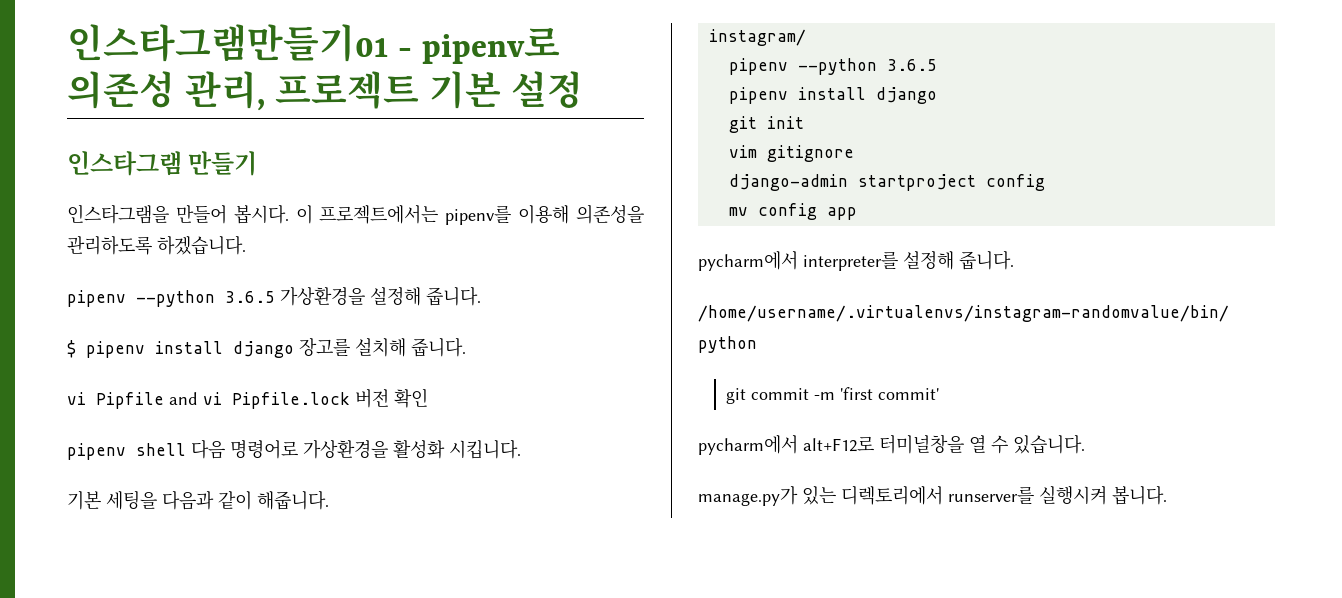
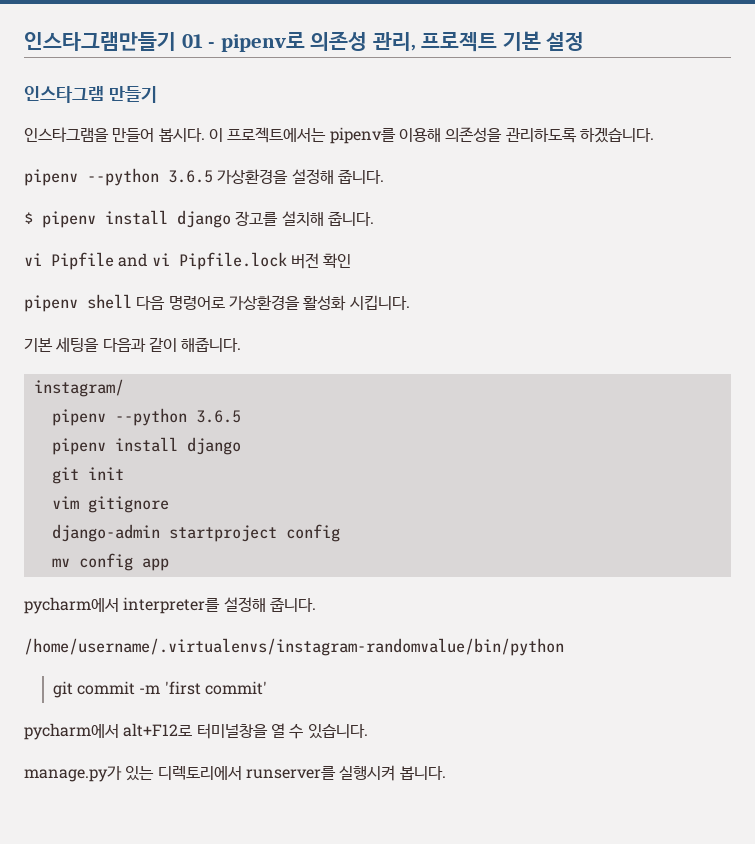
[67,24,388,62] 인스타그램만들기01 -> [24,32,203,51] 인스타그램만들기 01

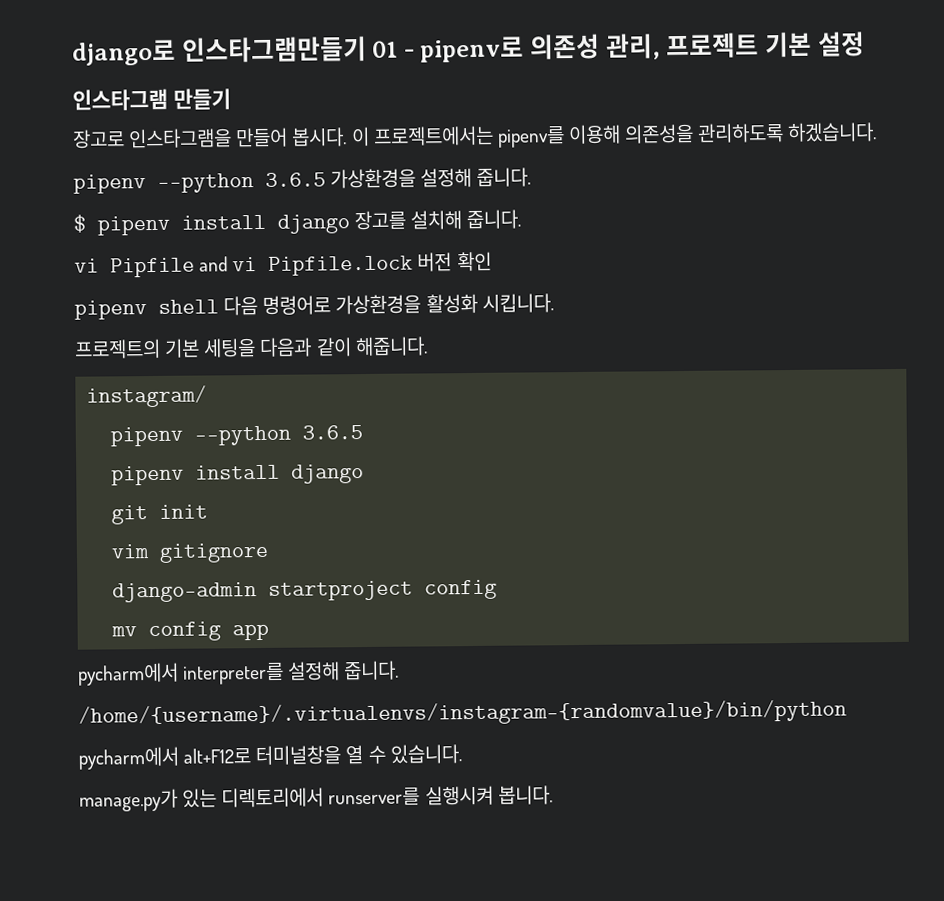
(24, 41) none -> [72,39,176,66] django로
(157, 94) none -> [72,129,125,149] 장고로
(410, 302) none -> [74,338,161,359] 프로젝트의
[24,638,564,656] [52,681,268,698] /home/username/.virtualenvs/instagram-randomvalue/bin/python // git commit -m 'first commit' -> [78,699,847,728] /home/{username}/.virtualenvs/instagram-{randomvalue}/bin/python

